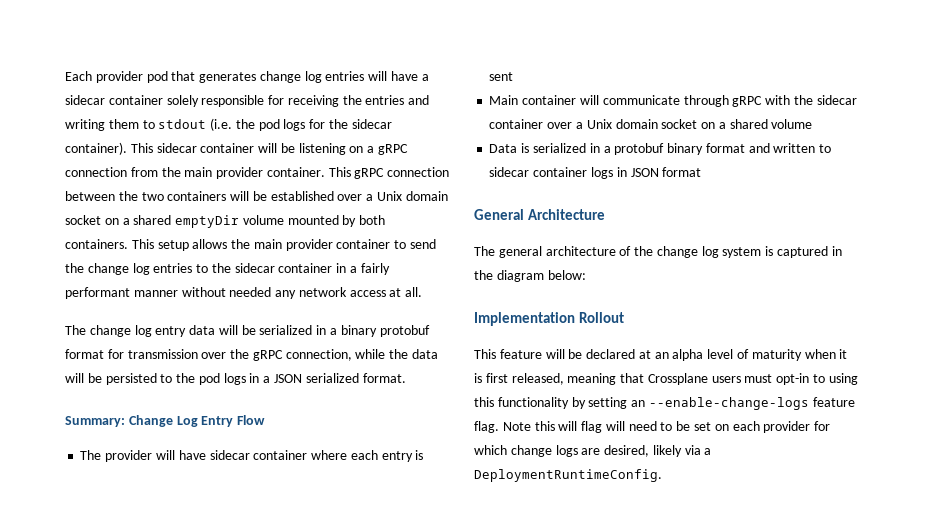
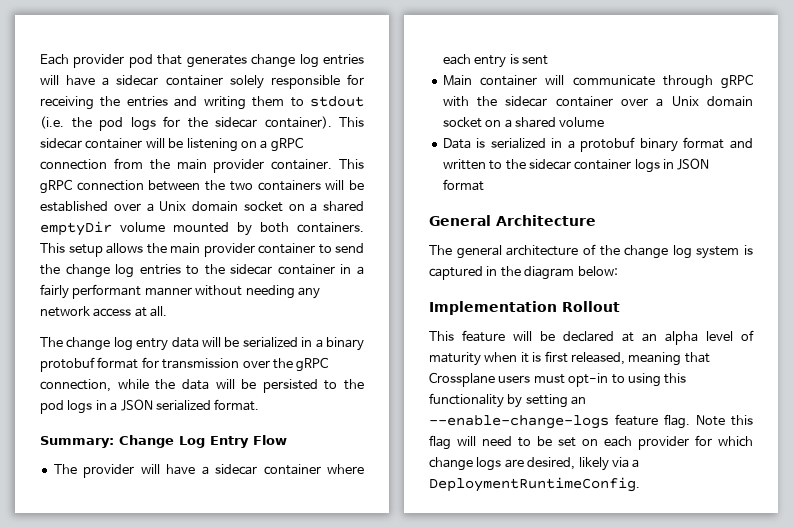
[229,287,272,297] needed -> [245,285,295,299] needing
(206, 455) none -> [201,466,209,475] a
(832, 148) none -> [505,159,526,170] the
[558,421,578,431] will -> (753, 420) none

